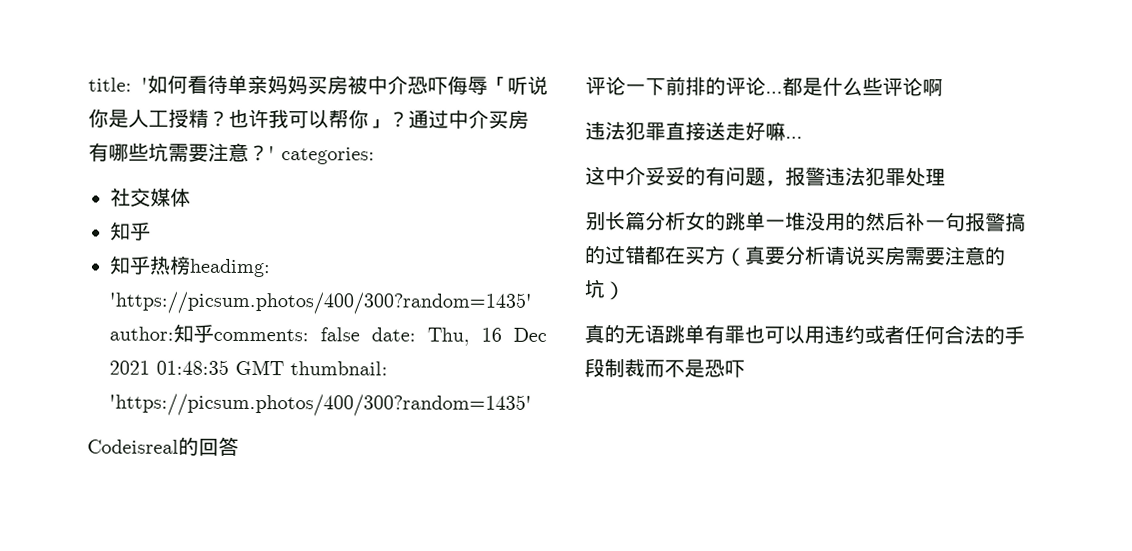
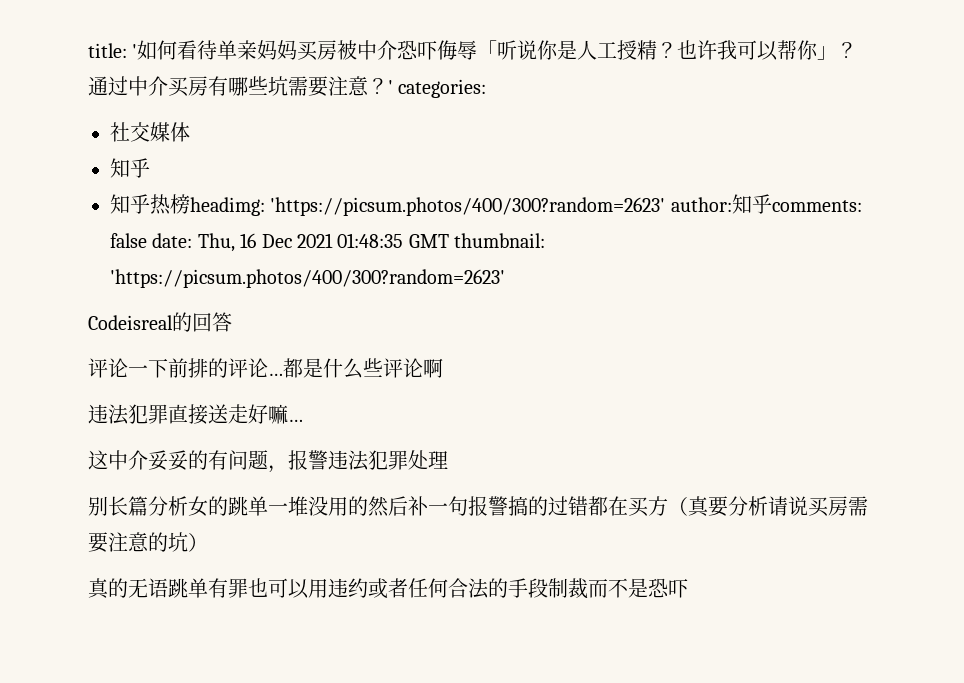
[109,291,532,315] 'https://picsum.photos/400/300?random=1435' -> [270,197,666,216] 'https://picsum.photos/400/300?random=2623'
[109,393,532,417] 'https://picsum.photos/400/300?random=1435' -> [110,269,505,288] 'https://picsum.photos/400/300?random=2623'

